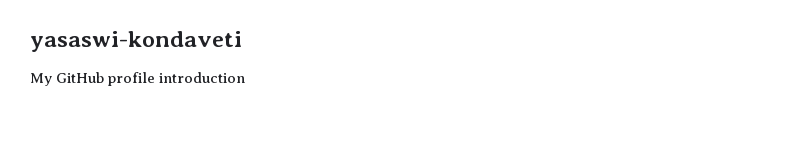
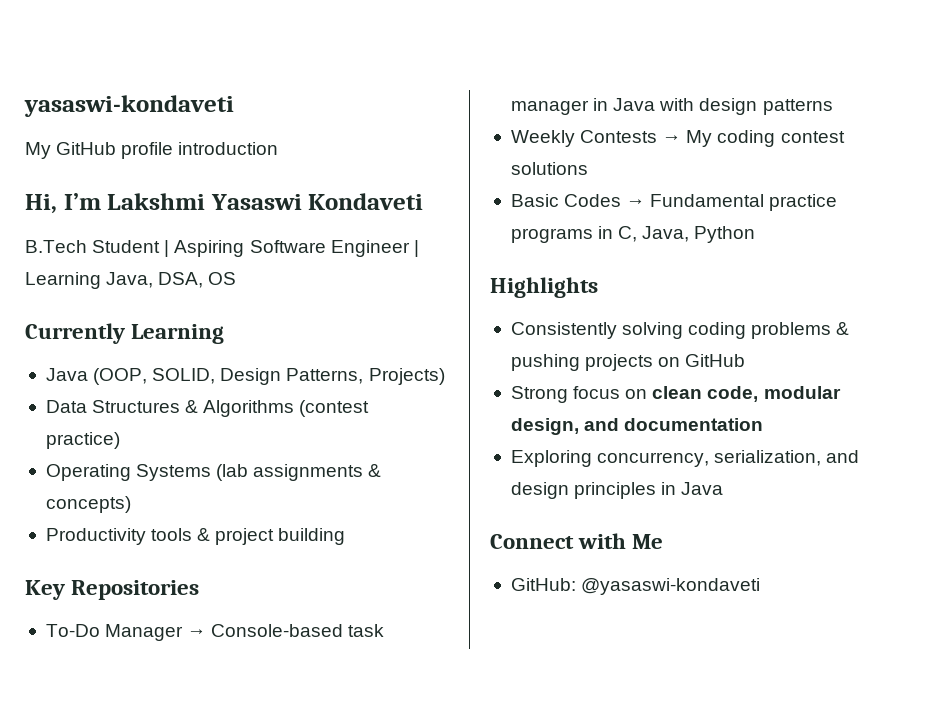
(246, 77) none -> [25,193,424,214] [25,240,419,257] [25,272,237,289] [25,323,225,344] [45,368,445,385] [45,400,370,417] [45,432,120,449] [45,464,382,481] [45,496,131,513] [45,528,346,545] [25,580,200,600] [45,624,385,641] [510,98,833,115] [510,130,845,147] [510,162,588,175] [510,194,838,211] [510,226,756,243] [490,277,598,298] [510,322,850,339] [510,354,746,371] [510,386,841,403] [510,418,764,435] [510,450,860,467] [510,482,724,499] [490,533,664,549] [510,578,761,595] // Hi, I’m Lakshmi Yasaswi Kondaveti // B.Tech Student | Aspiring Software Engineer | Learning Java, DSA, OS // Currently Learning // Java (OOP, SOLID, Design Patterns, Projects) // Data Structures & Algorithms (contest practice) // Operating Systems (lab assignments & concepts) // Productivity tools & project building // Key Repositories // To-Do Manager → Console-based task manager in Java with design patterns // Weekly Contests → My coding contest solutions // Basic Codes → Fundamental practice programs in C, Java, Python // Highlights // Consistently solving coding problems & pushing projects on GitHub // Strong focus on clean code, modular design, and documentation // Exploring concurrency, serialization, and design principles in Java // Connect with Me // GitHub: @yasaswi-kondaveti

